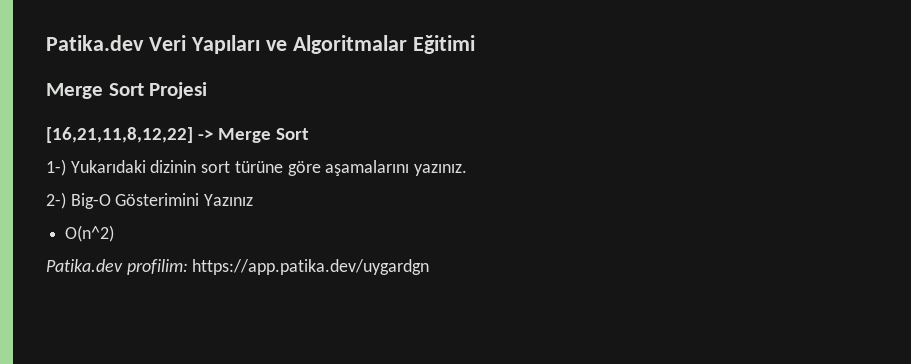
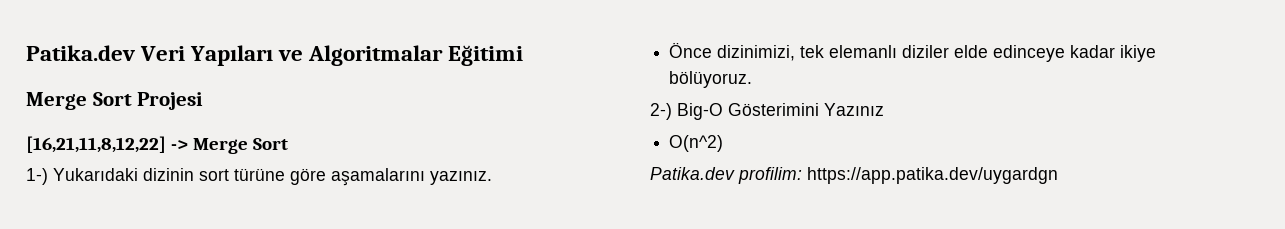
(468, 170) none -> [669,42,1157,62] [669,71,753,88] // Önce dizinimizi, tek elemanlı diziler elde edinceye kadar ikiye bölüyoruz.

